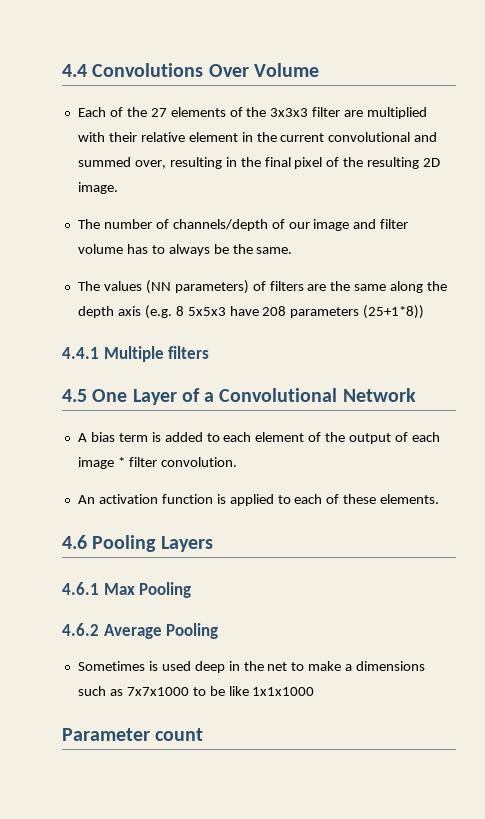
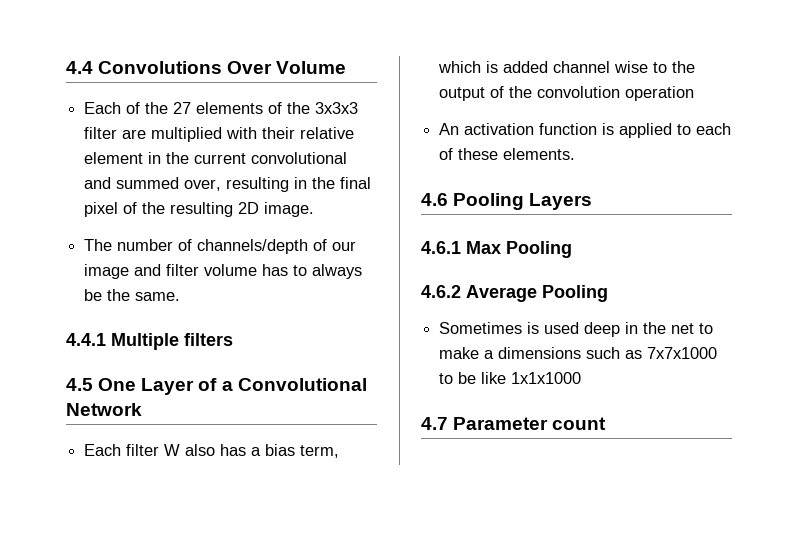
[77,280,448,294] [77,305,425,319] // The values (NN parameters) of filters are the same along the depth axis (e.g. 8 5x5x3 have 208 parameters (25+1*8)) -> (181, 296) none
[77,432,440,444] [77,457,237,469] A bias term is added to each element of the output of each image * filter convolution. -> [84,444,340,458] [438,61,696,73] [439,86,695,101] Each filter W also has a bias term, which is added channel wise to the output of the convolution operation
(315, 691) none -> [421,417,448,430] 4.7

